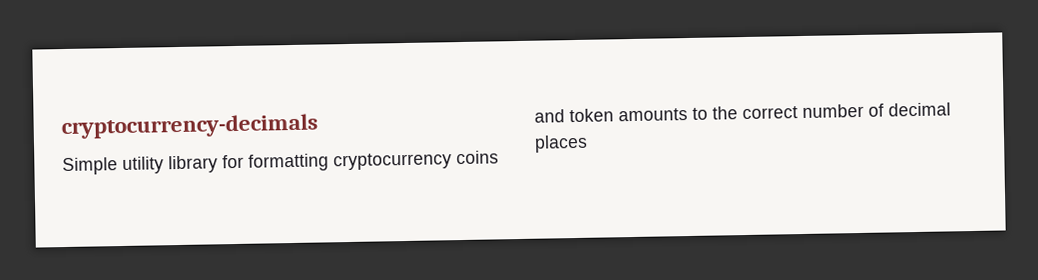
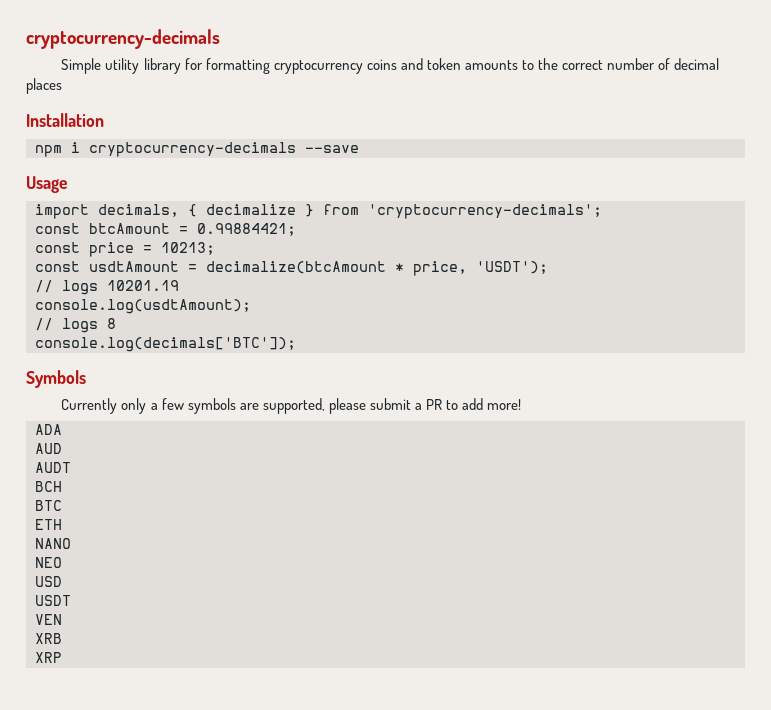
(588, 143) none -> [26,113,104,127] [35,142,359,157] [26,176,67,193] [35,204,602,219] [35,223,296,236] [35,242,215,257] [35,261,548,276] [35,280,179,295] [35,299,251,314] [35,318,116,333] [35,337,296,352] [26,370,86,388] [61,398,522,414] [35,424,62,435] [35,443,62,454] [35,462,71,473] [35,481,62,492] [35,500,62,511] [35,519,62,530] [35,538,71,549] [35,557,62,568] [35,576,62,587] [35,595,71,606] [35,614,62,625] [35,633,62,644] [35,652,62,663] // Installation // npm i cryptocurrency-decimals --save // Usage // import decimals, { decimalize } from 'cryptocurrency-decimals'; // const btcAmount = 0.99884421; // const price = 10213; // const usdtAmount = decimalize(btcAmount * price, 'USDT'); // // logs 10201.19 // console.log(usdtAmount); // // logs 8 // console.log(decimals['BTC']); // Symbols // Currently only a few symbols are supported, please submit a PR to add more! // ADA // AUD // AUDT // BCH // BTC // ETH // NANO // NEO // USD // USDT // VEN // XRB // XRP

